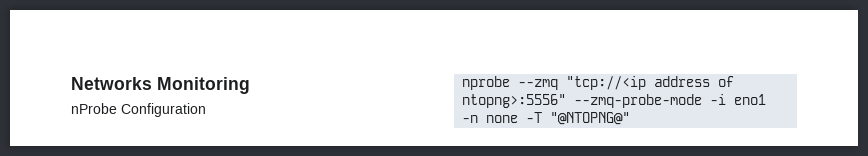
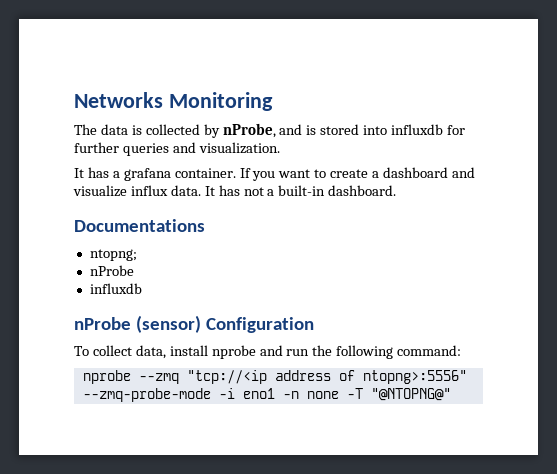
[71,103,206,117] nProbe Configuration -> [74,123,466,138] [74,142,280,156] [74,167,475,181] [73,185,397,197] [74,219,205,232] [89,249,137,261] [89,265,134,276] [89,283,142,294] [74,315,315,333] [74,345,462,359] The data is collected by nProbe, and is stored into influxdb for further queries and visualization. // It has a grafana container. If you want to create a dashboard and visualize influx data. It has not a built-in dashboard. // Documentations // ntopng; // nProbe // influxdb // nProbe (sensor) Configuration // To collect data, install nprobe and run the following command:

